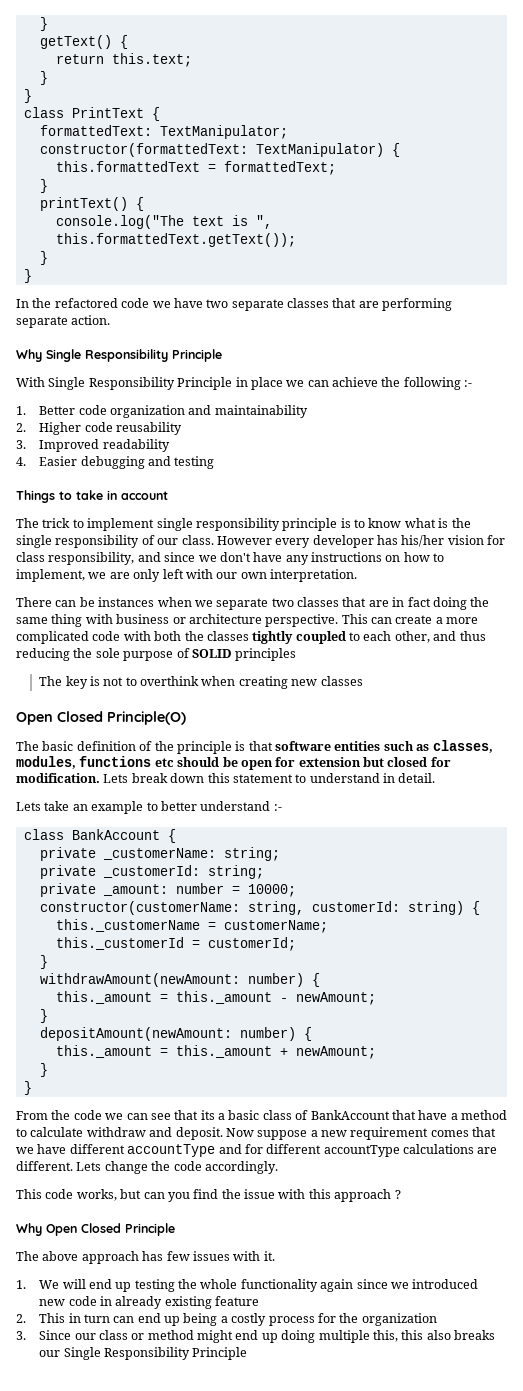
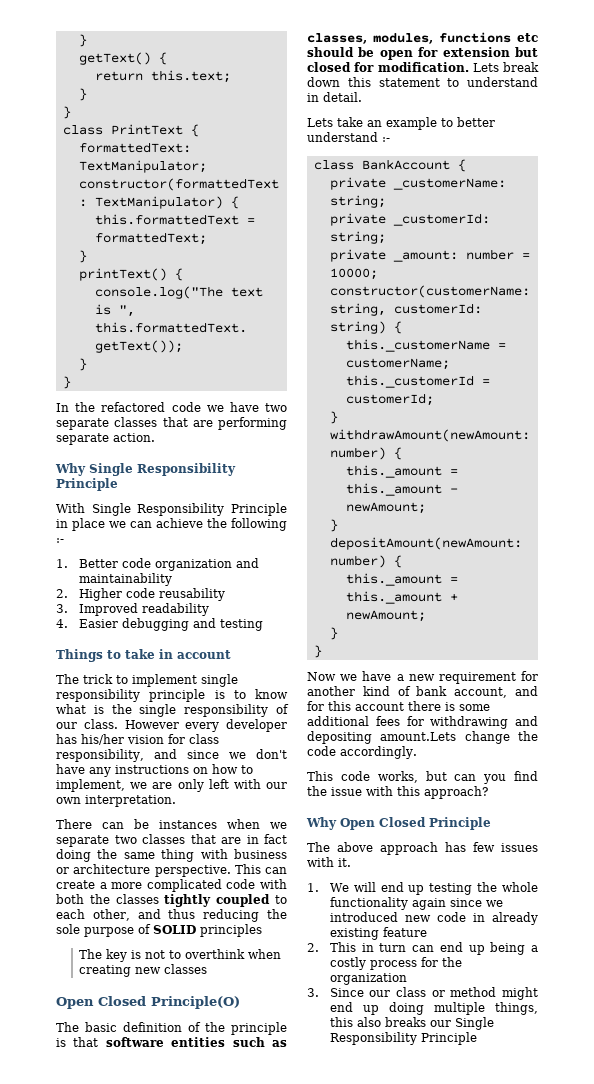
[16,1110,507,1120] [16,1127,497,1140] [16,1144,498,1157] [16,1161,102,1171] From the code we can see that its a basic class of BankAccount that have a method to calculate withdraw and deposit. Now suppose a new requirement comes that we have different accountType and for different accountType calculations are different. Lets -> [307,671,538,684] [307,686,538,698] [307,701,490,711] [307,716,538,729] [307,731,457,744] Now we have a new requirement for another kind of bank account, and for this account there is some additional fees for withdrawing and depositing amount.Lets
[334,1189,401,1202] approach ? -> [424,786,488,799] approach?
[372,1330,398,1342] this, -> [495,1002,538,1015] things,

